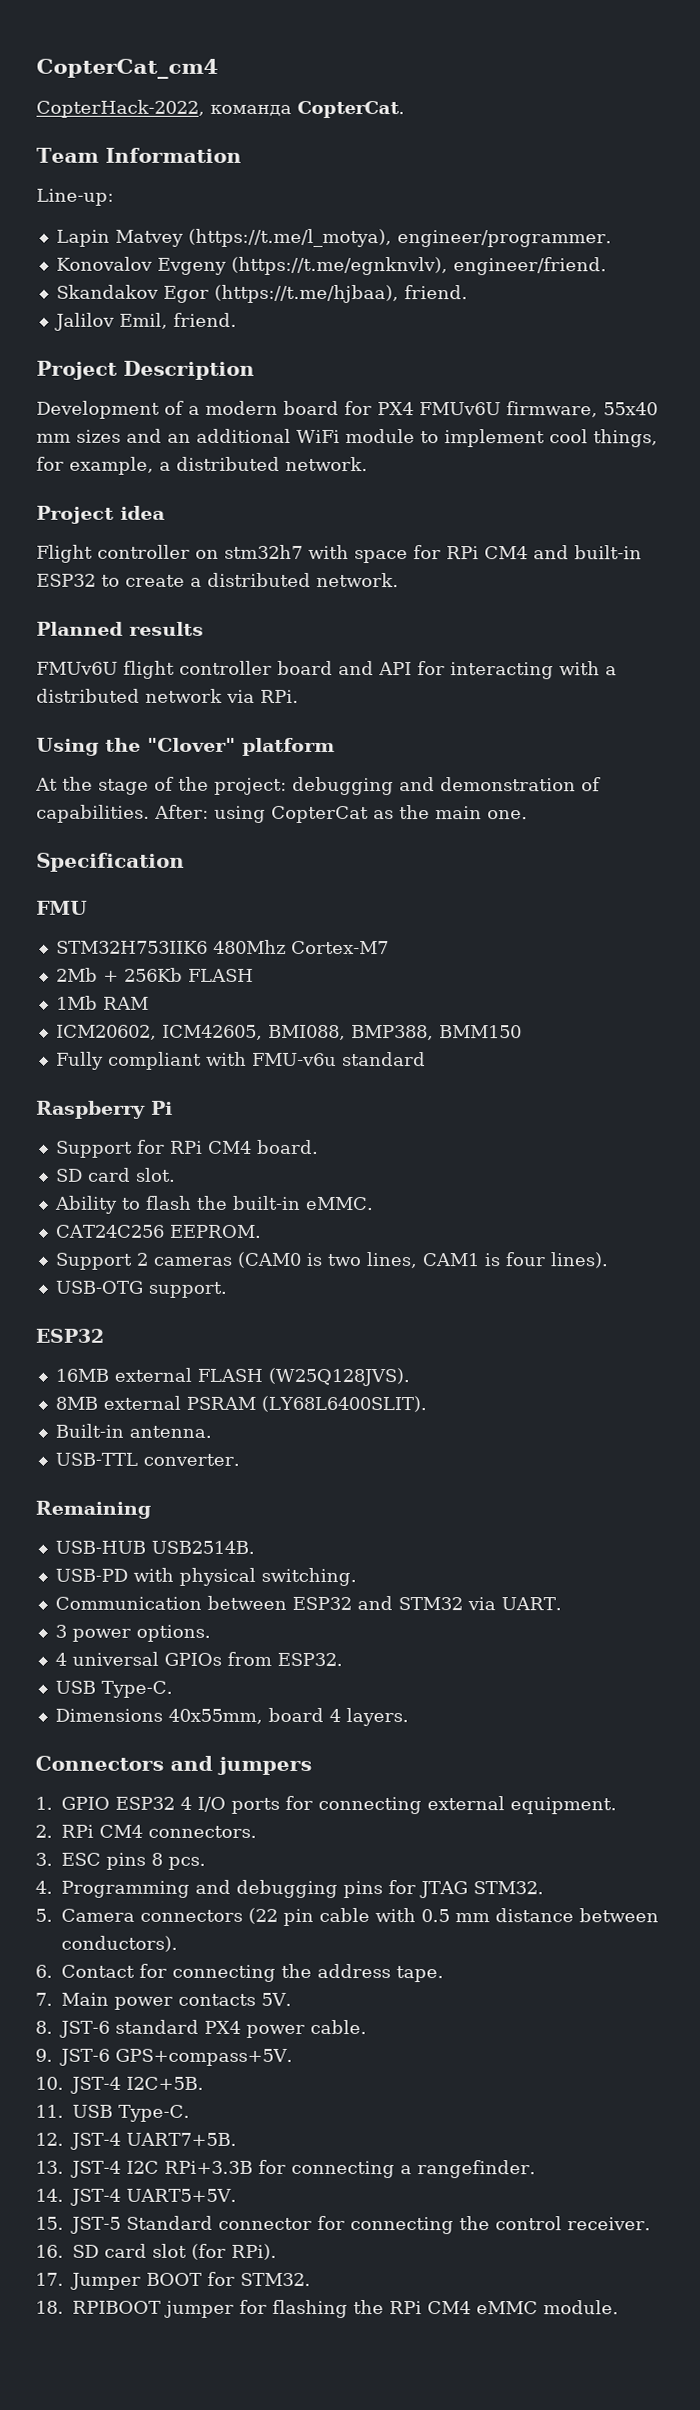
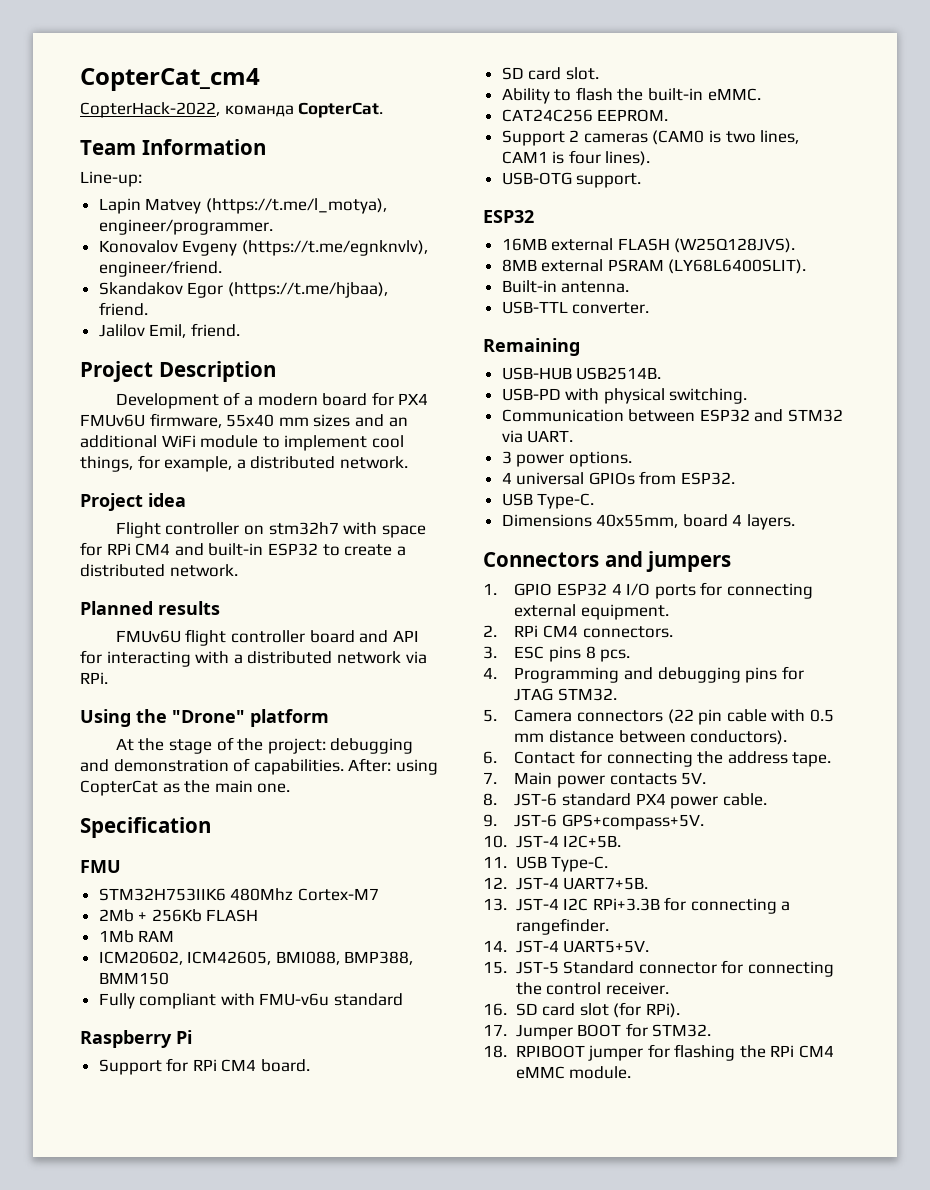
[147,737,236,752] "Clover" -> [172,710,245,723] "Drone"

